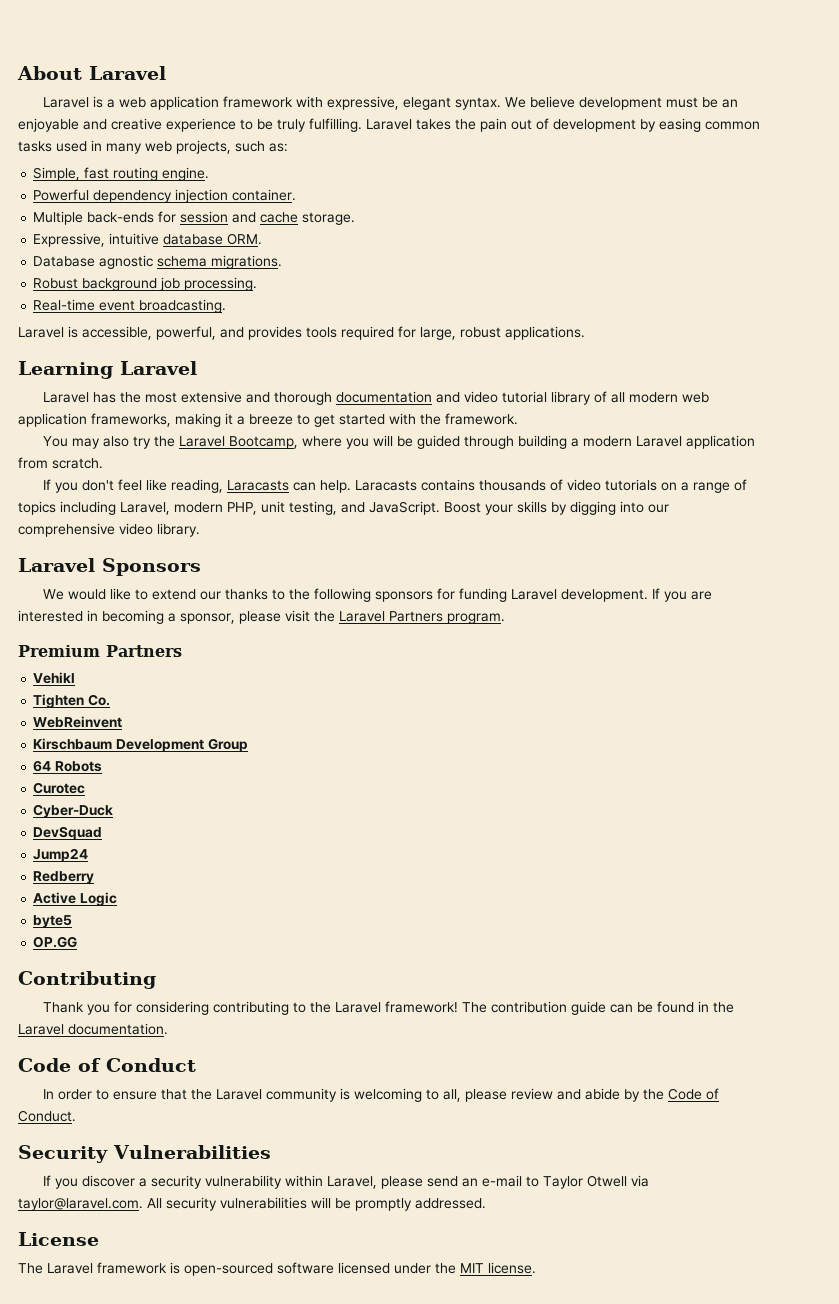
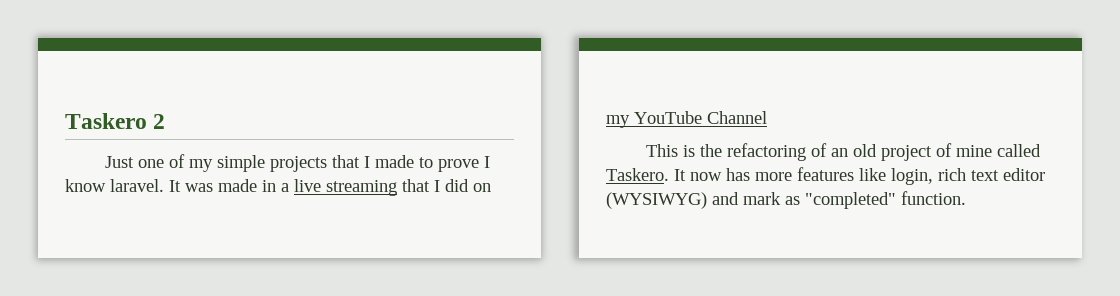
[17,66,166,80] [43,96,739,110] [18,118,760,132] [18,140,288,154] [33,167,210,181] [33,189,297,203] [33,211,356,225] [33,233,263,247] [33,255,283,269] [33,277,258,291] [33,299,227,313] [18,326,585,340] [18,361,197,379] [43,391,710,405] [18,413,518,427] [43,435,756,449] [18,457,103,469] [43,479,748,493] [18,501,669,515] [18,523,200,537] [18,558,201,576] [43,588,713,602] [18,610,505,624] [18,645,182,657] [33,672,76,684] [33,694,111,708] [33,716,123,728] [33,738,249,752] [33,760,103,772] [33,782,86,794] [33,804,114,818] [33,826,103,840] [33,848,89,862] [33,871,95,884] [33,892,118,906] [33,915,73,928] [33,936,78,948] [18,971,156,989] [43,1001,735,1015] [18,1023,168,1035] [18,1058,196,1072] [43,1088,720,1102] [18,1110,76,1122] [18,1145,271,1163] [43,1175,650,1189] [18,1197,486,1211] [18,1232,99,1246] [18,1262,536,1276] About Laravel // Laravel is a web application framework with expressive, elegant syntax. We believe development must be an enjoyable and creative experience to be truly fulfilling. Laravel takes the pain out of development by easing common tasks used in many web projects, such as: // Simple, fast routing engine. // Powerful dependency injection container. // Multiple back-ends for session and cache storage. // Expressive, intuitive database ORM. // Database agnostic schema migrations. // Robust background job processing. // Real-time event broadcasting. // Laravel is accessible, powerful, and provides tools required for large, robust applications. // Learning Laravel // Laravel has the most extensive and thorough documentation and video tutorial library of all modern web application frameworks, making it a breeze to get started with the framework. // You may also try the Laravel Bootcamp, where you will be guided through building a modern Laravel application from scratch. // If you don't feel like reading, Laracasts can help. Laracasts contains thousands of video tutorials on a range of topics including Laravel, modern PHP, unit testing, and JavaScript. Boost your skills by digging into our comprehensive video library. // Laravel Sponsors // We would like to extend our thanks to the following sponsors for funding Laravel development. If you are interested in becoming a sponsor, please visit the Laravel Partners program. // Premium Partners // Vehikl // Tighten Co. // WebReinvent // Kirschbaum Development Group // 64 Robots // Curotec // Cyber-Duck // DevSquad // Jump24 // Redberry // Active Logic // byte5 // OP.GG // Contributing // Thank you for considering contributing to the Laravel framework! The contribution guide can be found in the Laravel documentation. // Code of Conduct // In order to ensure that the Laravel community is welcoming to all, please review and abide by the Code of Conduct. // Security Vulnerabilities // If you discover a security vulnerability within Laravel, please send an e-mail to Taylor Otwell via taylor@laravel.com. All security vulnerabilities will be promptly addressed. // License // The Laravel framework is open-sourced software licensed under the MIT license. -> [65,113,166,129] [105,154,491,172] [65,179,491,196] [606,111,767,128] [646,143,1042,161] [606,167,1045,185] [606,191,966,209] Taskero 2 // Just one of my simple projects that I made to prove I know laravel. It was made in a live streaming that I did on my YouTube Channel // This is the refactoring of an old project of mine called Taskero. It now has more features like login, rich text editor (WYSIWYG) and mark as "completed" function.

